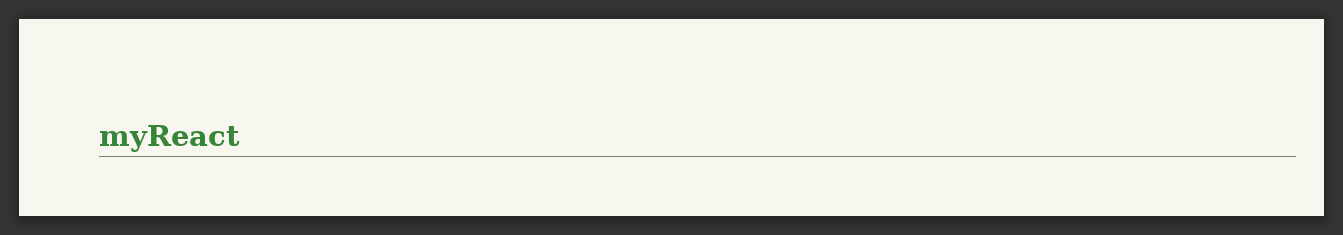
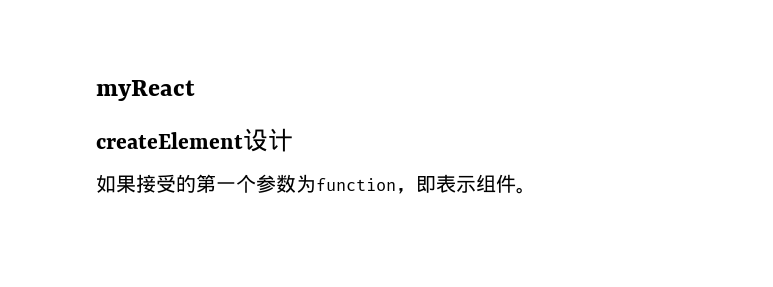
(240, 138) none -> [96,128,293,152] [96,174,536,194] // createElement设计 // 如果接受的第一个参数为function，即表示组件。

